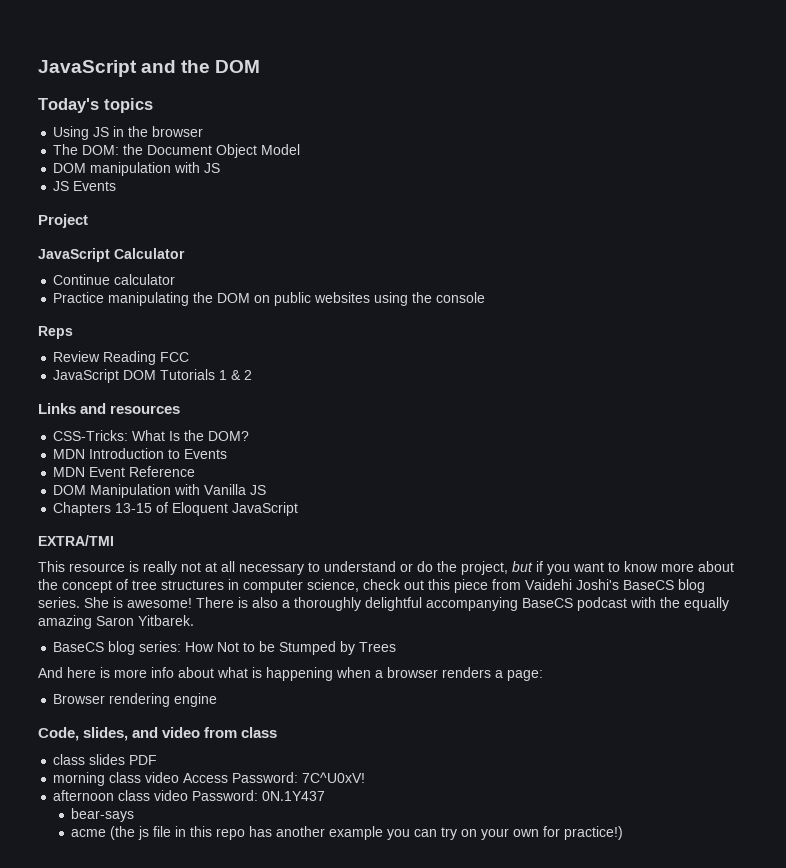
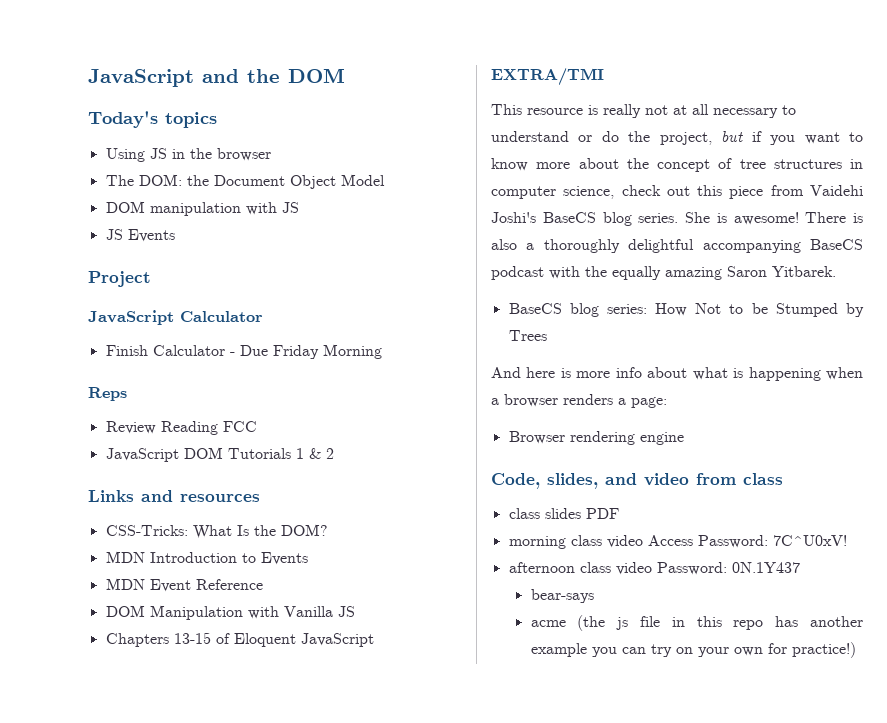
[53,274,176,285] [53,292,486,306] Continue calculator // Practice manipulating the DOM on public websites using the console -> [105,344,382,359] Finish Calculator - Due Friday Morning

